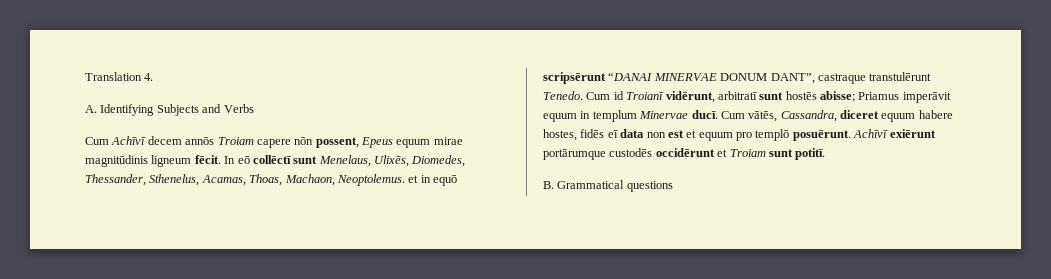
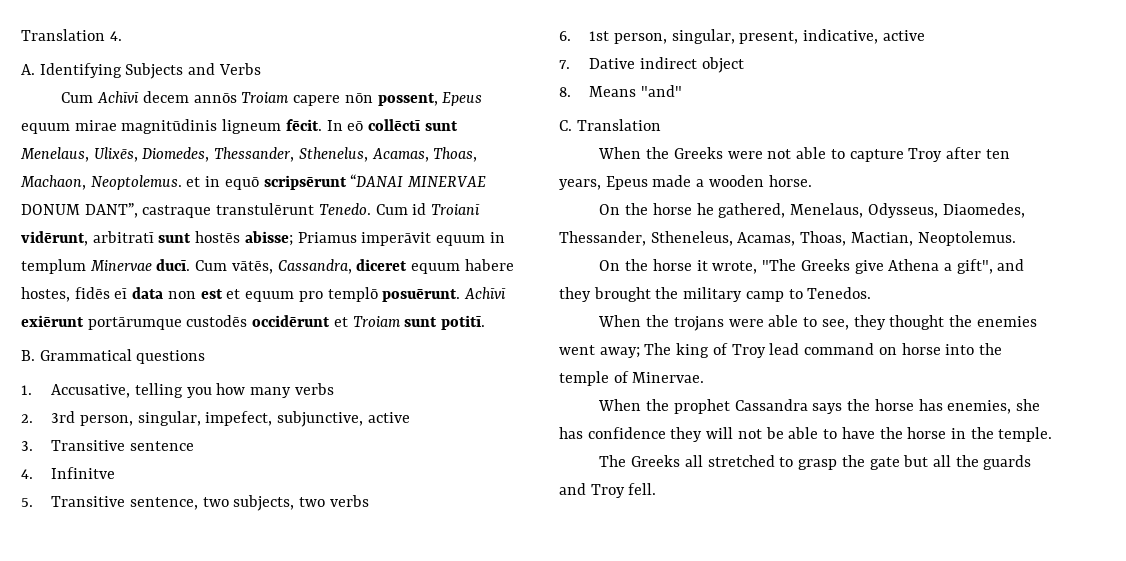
(673, 186) none -> [21,383,334,398] [21,411,410,427] [21,440,194,451] [21,467,116,479] [21,495,369,511] [559,29,925,44] [559,57,744,73] [559,85,682,97] [559,119,661,131] [598,147,1010,162] [559,175,812,190] [599,203,1025,218] [559,231,1016,246] [599,259,1025,274] [559,287,872,302] [598,315,1037,331] [559,343,1002,358] [559,371,705,386] [598,399,1040,414] [559,427,1053,442] [599,455,1032,470] [559,483,657,498] // 1. Accusative, telling you how many verbs // 2. 3rd person, singular, impefect, subjunctive, active // 3. Transitive sentence // 4. Infinitve // 5. Transitive sentence, two subjects, two verbs // 6. 1st person, singular, present, indicative, active // 7. Dative indirect object // 8. Means "and" // C. Translation // When the Greeks were not able to capture Troy after ten years, Epeus made a wooden horse. // On the horse he gathered, Menelaus, Odysseus, Diaomedes, Thessander, Stheneleus, Acamas, Thoas, Mactian, Neoptolemus. // On the horse it wrote, "The Greeks give Athena a gift", and they brought the military camp to Tenedos. // When the trojans were able to see, they thought the enemies went away; The king of Troy lead command on horse into the temple of Minervae. // When the prophet Cassandra says the horse has enemies, she has confidence they will not be able to have the horse in the temple. // The Greeks all stretched to grasp the gate but all the guards and Troy fell.

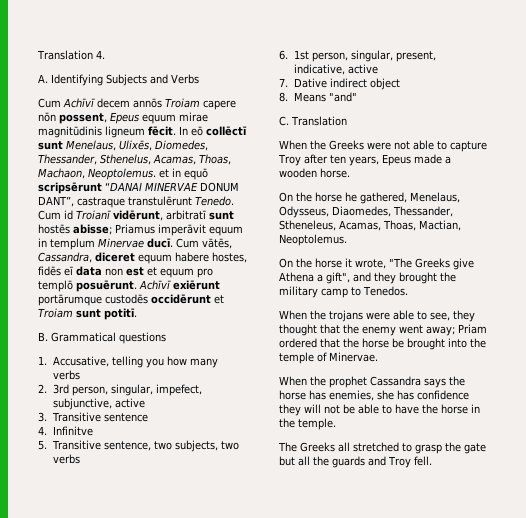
[948,315,1037,327] [559,343,941,358] the enemies went away; The king of Troy lead command on horse -> [320,324,487,336] [279,338,445,350] that the enemy went away; Priam ordered that the horse be brought

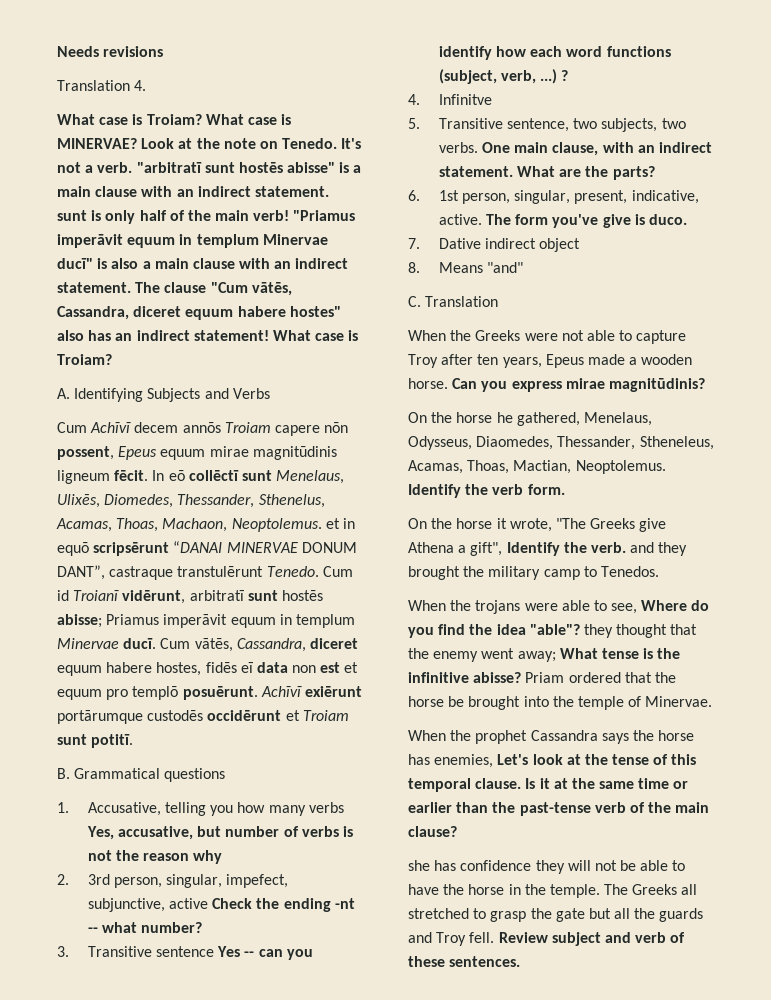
(37, 55) none -> [57,46,164,57] Needs revisions //
(105, 54) none -> [57,114,292,125] [57,138,362,149] [57,162,362,173] [57,186,329,197] [57,210,356,224] [57,234,328,248] [57,258,349,269] [57,282,292,296] [57,306,341,320] [57,330,359,341] [57,354,112,365] // What case is Troiam? What case is MINERVAE? Look at the note on Tenedo. It's not a verb. "arbitratī sunt hostēs abisse" is a main clause with an indirect statement. sunt is only half of the main verb! "Priamus imperāvit equum in templum Minervae ducī" is also a main clause with an indirect statement. The clause "Cum vātēs, Cassandra, diceret equum habere hostes" also has an indirect statement! What case is Troiam?
(80, 375) none -> [86,826,353,840] [87,850,223,864] Yes, accusative, but number of verbs is not the reason why
[38,412,149,422] // 3. Transitive sentence -> [212,898,355,912] [87,922,203,933] [57,946,313,960] [438,46,671,60] [438,69,569,84] Check the ending -nt -- what number? // 3. Transitive sentence Yes -- can you identify how each word functions (subject, verb, ...) ?
[52,454,80,464] verbs -> [438,142,712,156] [438,166,655,180] verbs. One main clause, with an indirect statement. What are the parts?
[347,64,378,74] active -> [438,214,687,228] active. The form you've give is duco.
(350, 173) none -> [452,378,705,392] Can you express mirae magnitūdinis?
(347, 240) none -> [408,484,565,498] Identify the verb form.
(350, 278) none -> [506,542,626,556] Identify the verb.
(450, 316) none -> [641,600,710,611] [408,624,580,638] Where do you find the idea "able"?
(455, 331) none -> [559,648,681,659] [408,672,522,683] What tense is the infinitive abisse?
(374, 395) none -> [497,754,697,765] [408,778,689,792] [408,802,710,816] [408,826,457,837] Let's look at the tense of this temporal clause. Is it at the same time or earlier than the past-tense verb of the main clause? //
(336, 424) // -> (600, 891) none
(432, 461) none -> [498,932,686,946] [408,956,521,967] Review subject and verb of these sentences.

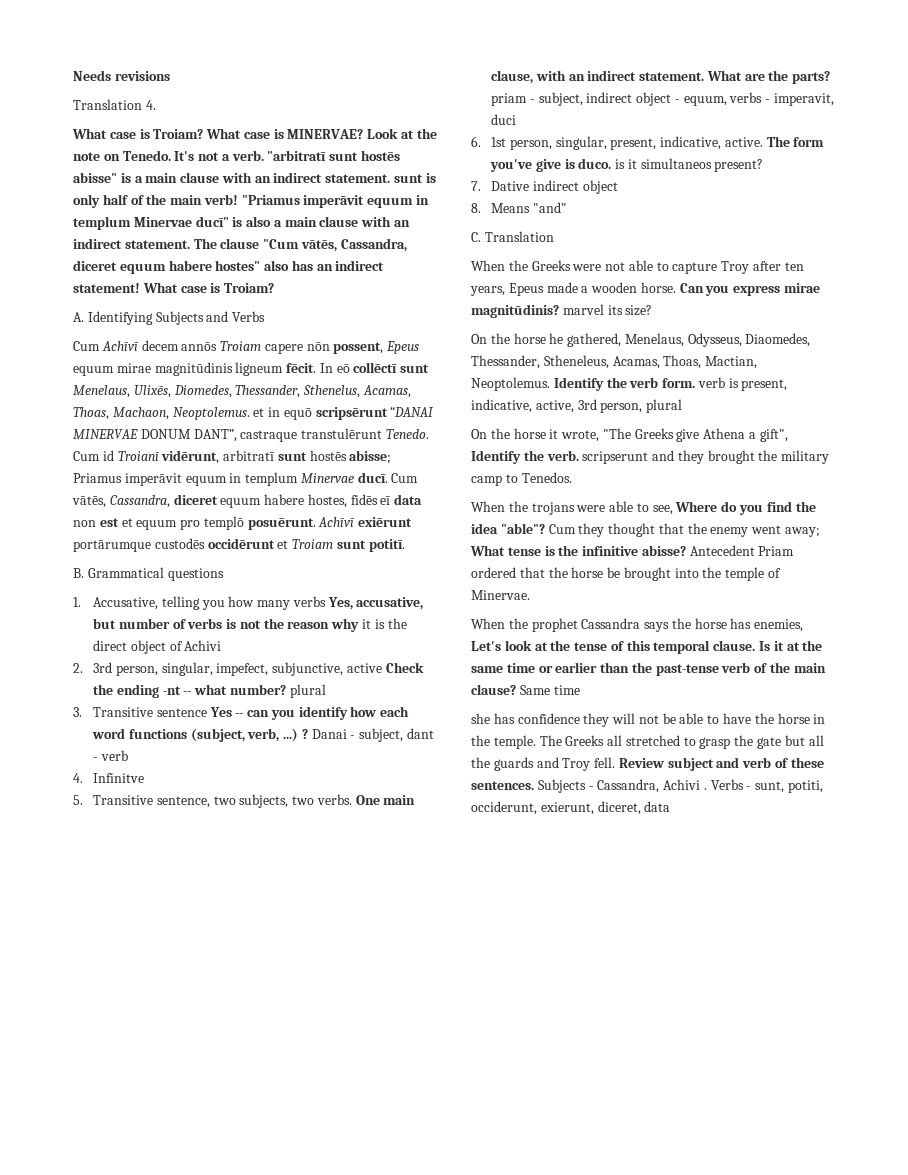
(223, 857) none -> [362,618,407,629] [93,640,222,654] it is the direct object of Achivi
(203, 927) none -> [289,684,326,698] plural
(569, 75) none -> [311,728,435,742] [93,750,128,761] Danai - subject, dant - verb
(655, 173) none -> [491,92,835,106] [491,114,517,125] priam - subject, indirect object - equum, verbs - imperavit, duci
(687, 219) none -> [615,158,764,172] is it simultaneos present?
(705, 385) none -> [562,304,653,316] marvel its size?
(565, 489) none -> [697,377,788,391] [471,399,683,413] verb is present, indicative, active, 3rd person, plural
(626, 547) none -> [582,451,649,464] scripserunt
(580, 629) none -> [548,524,576,534] Cum
(522, 677) none -> [689,545,755,556] Antecedent
(457, 831) none -> [519,685,580,695] Same time
(521, 961) none -> [537,779,824,793] [471,801,671,815] Subjects - Cassandra, Achivi . Verbs - sunt, potiti, occiderunt, exierunt, diceret, data

